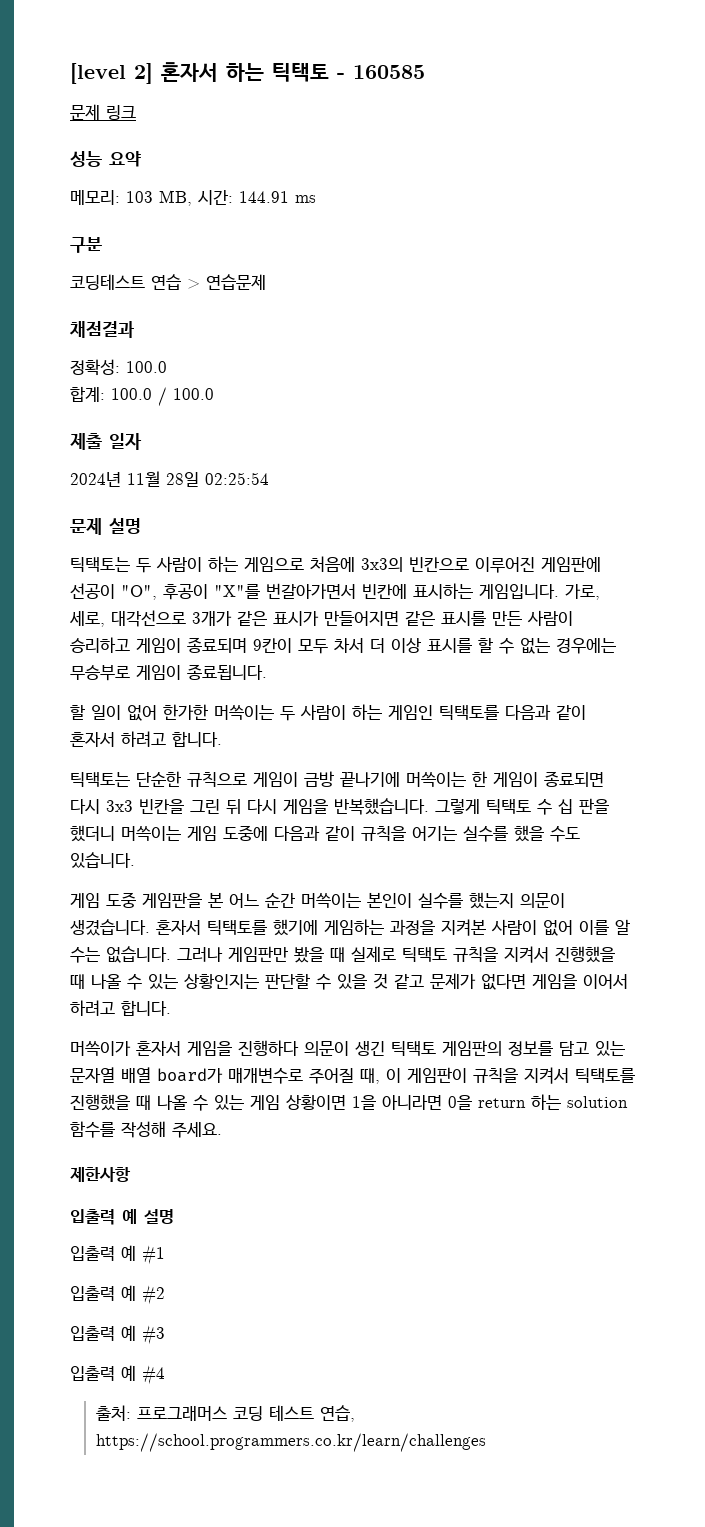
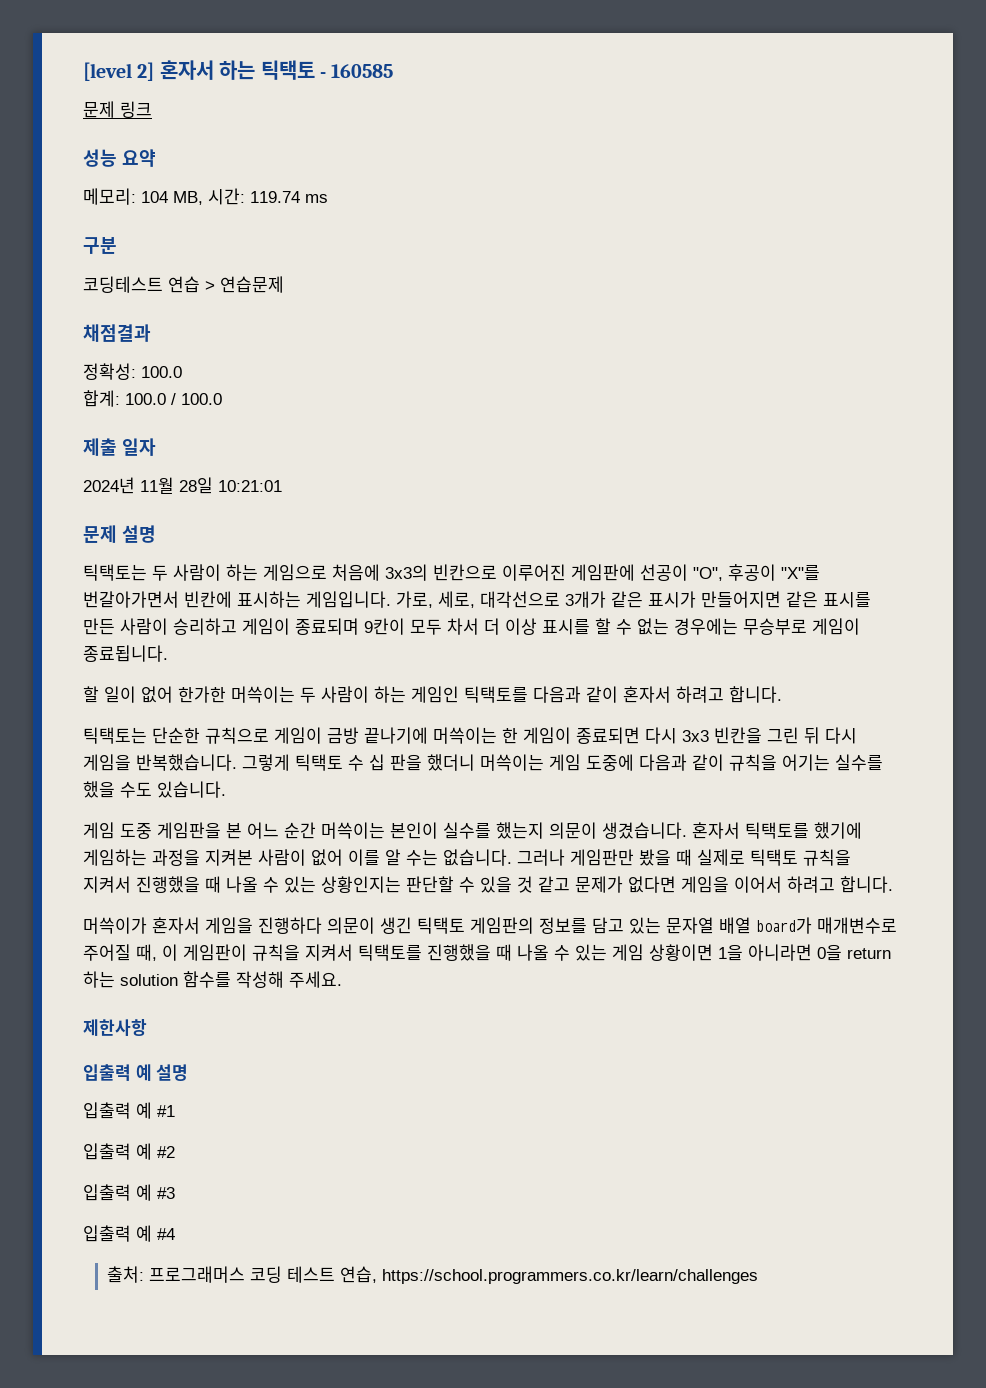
[126,191,153,203] 103 -> [141,191,168,203] 104
[239,191,289,203] 144.91 -> [250,191,300,203] 119.74
[205,472,269,485] 02:25:54 -> [218,480,282,492] 10:21:01

